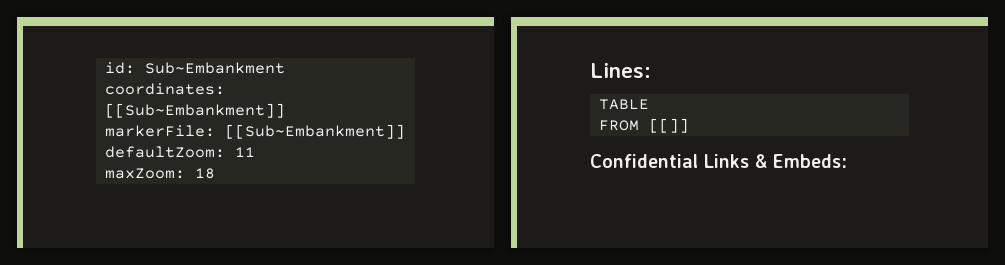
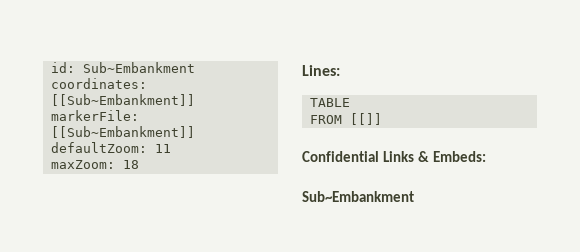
(847, 161) none -> [302,191,414,202] // Sub~Embankment

